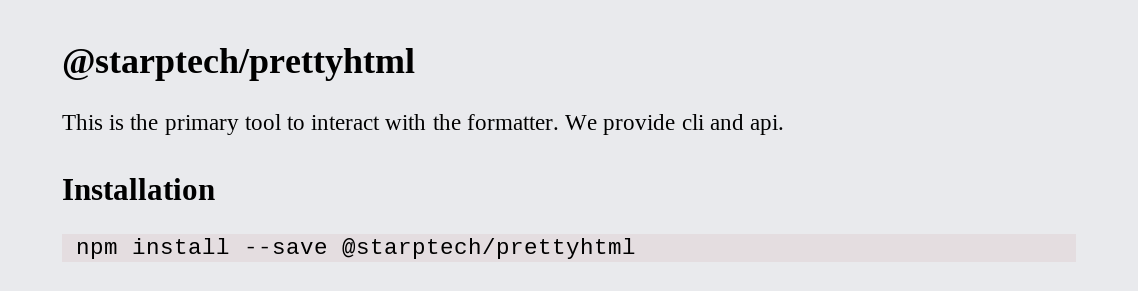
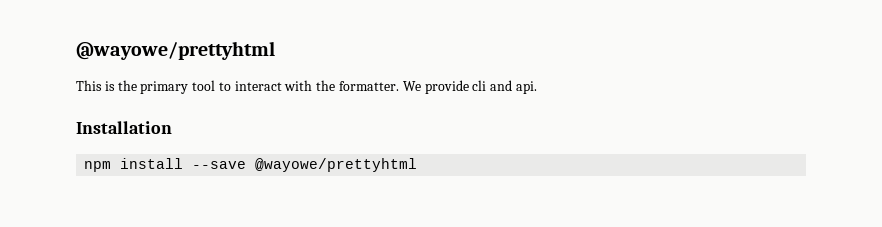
[62,48,415,81] @starptech/prettyhtml -> [76,41,275,60] @wayowe/prettyhtml
[341,238,636,259] @starptech/prettyhtml -> [255,158,418,172] @wayowe/prettyhtml

